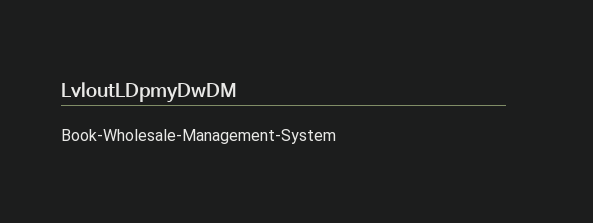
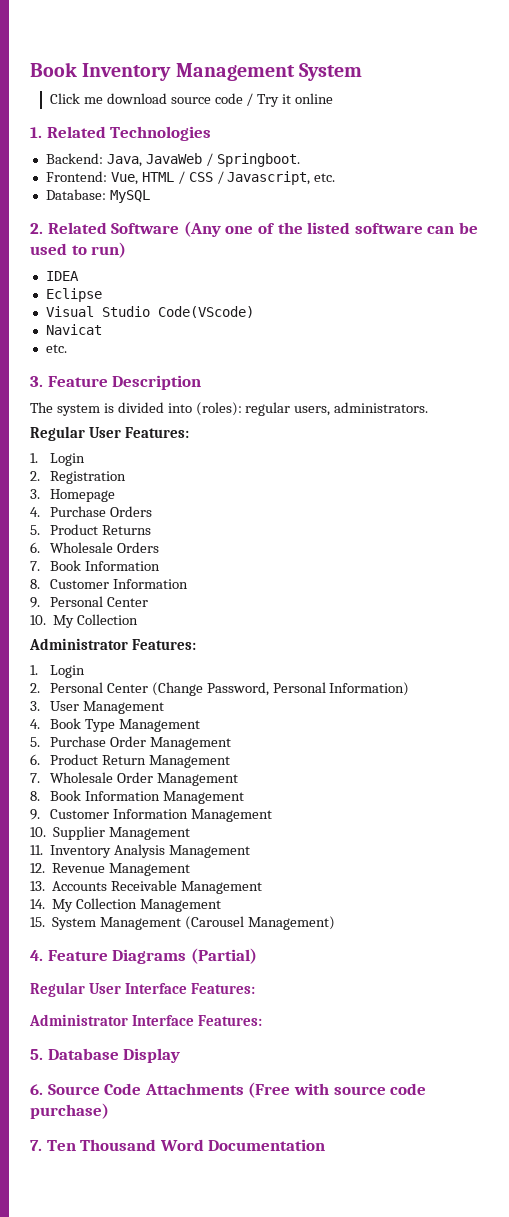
[61,82,237,103] [61,129,336,144] LvloutLDpmyDwDM // Book-Wholesale-Management-System -> [30,62,362,81] [49,93,334,107] [30,126,212,141] [45,153,300,167] [45,171,336,185] [45,189,150,203] [30,221,478,237] [30,242,127,258] [45,271,79,281] [45,288,102,302] [45,306,254,318] [45,324,102,335] [45,344,67,353] [30,375,202,390] [30,402,429,416] [30,426,189,441] [30,453,85,466] [30,471,126,484] [30,489,115,502] [30,506,152,517] [30,524,151,535] [30,542,159,553] [30,560,160,571] [30,579,188,589] [30,596,148,608] [30,614,139,628] [29,638,196,650] [30,665,85,678] [30,682,410,696] [30,701,164,714] [30,718,200,732] [30,736,231,750] [30,754,230,768] [30,772,238,786] [30,790,244,804] [30,809,272,822] [30,826,191,840] [30,844,251,858] [30,863,191,876] [30,880,263,894] [30,898,222,912] [30,916,335,930] [30,948,257,964] [30,982,255,997] [29,1014,262,1026] [30,1048,181,1063] [30,1082,427,1098] [30,1103,109,1119] [30,1139,326,1151] Book Inventory Management System // Click me download source code / Try it online // 1. Related Technologies // Backend: Java, JavaWeb / Springboot. // Frontend: Vue, HTML / CSS / Javascript, etc. // Database: MySQL // 2. Related Software (Any one of the listed software can be used to run) // IDEA // Eclipse // Visual Studio Code(VScode) // Navicat // etc. // 3. Feature Description // The system is divided into (roles): regular users, administrators. // Regular User Features: // 1. Login // 2. Registration // 3. Homepage // 4. Purchase Orders // 5. Product Returns // 6. Wholesale Orders // 7. Book Information // 8. Customer Information // 9. Personal Center // 10. My Collection // Administrator Features: // 1. Login // 2. Personal Center (Change Password, Personal Information) // 3. User Management // 4. Book Type Management // 5. Purchase Order Management // 6. Product Return Management // 7. Wholesale Order Management // 8. Book Information Management // 9. Customer Information Management // 10. Supplier Management // 11. Inventory Analysis Management // 12. Revenue Management // 13. Accounts Receivable Management // 14. My Collection Management // 15. System Management (Carousel Management) // 4. Feature Diagrams (Partial) // Regular User Interface Features: // Administrator Interface Features: // 5. Database Display // 6. Source Code Attachments (Free with source code purchase) // 7. Ten Thousand Word Documentation

